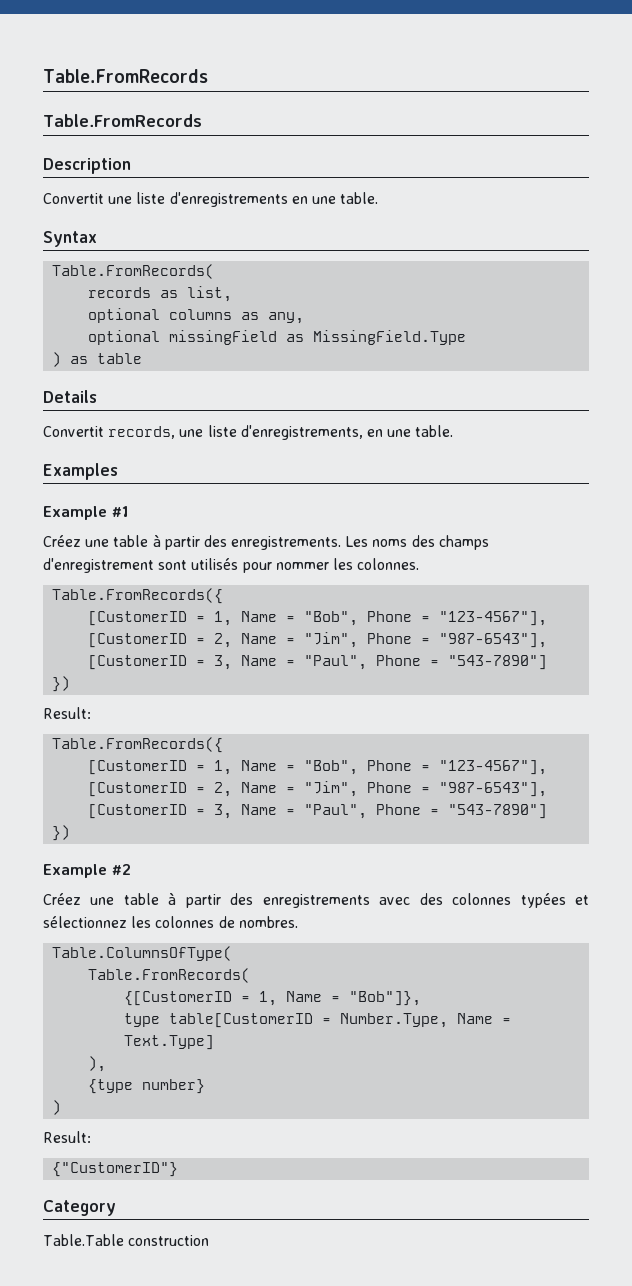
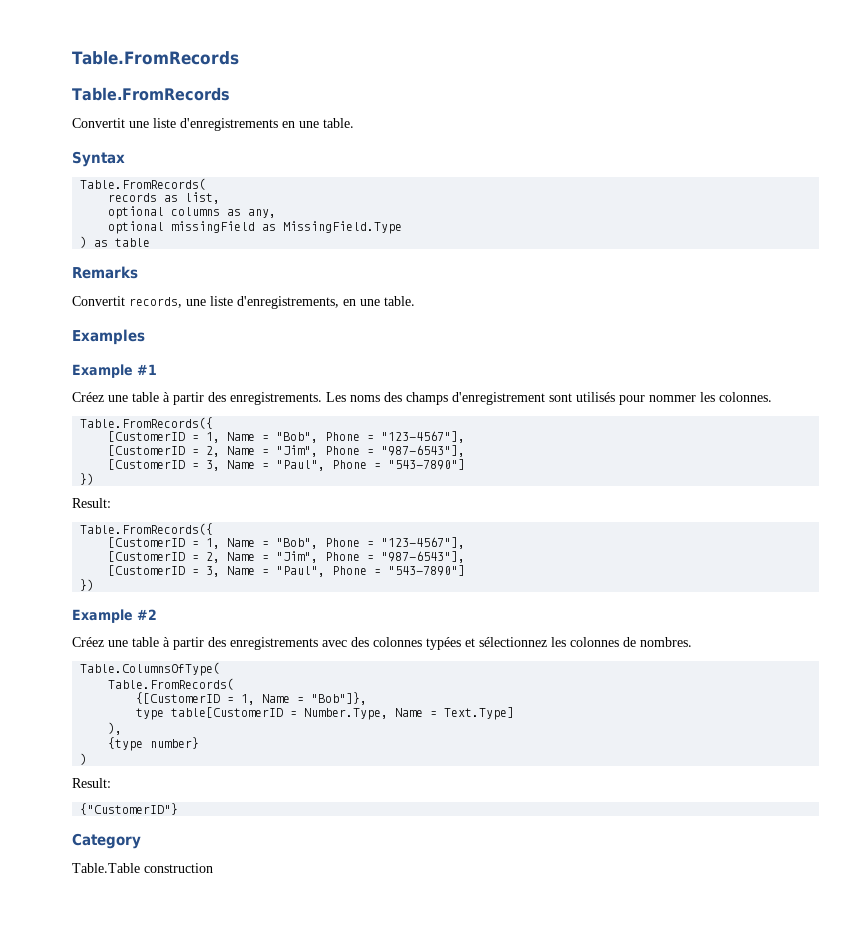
[43,158,131,174] // Description -> (230, 94) none
[43,390,97,403] Details -> [72,266,138,279] Remarks

